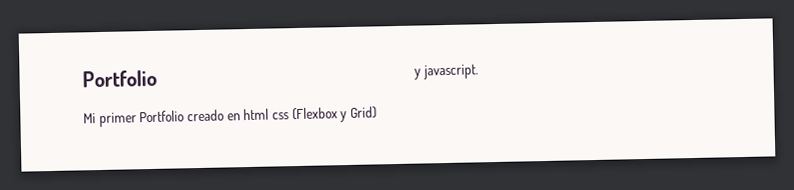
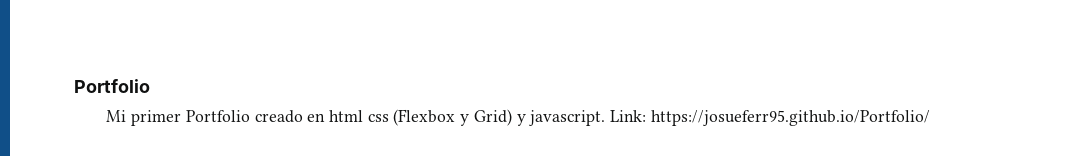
(478, 72) none -> [610,110,930,126] Link: https://josueferr95.github.io/Portfolio/

